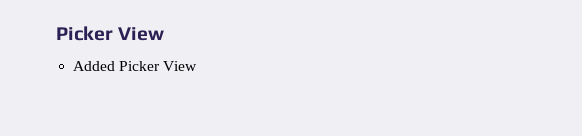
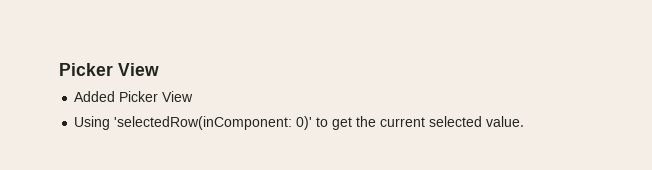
(198, 66) none -> [74,116,525,130] // Using 'selectedRow(inComponent: 0)' to get the current selected value.

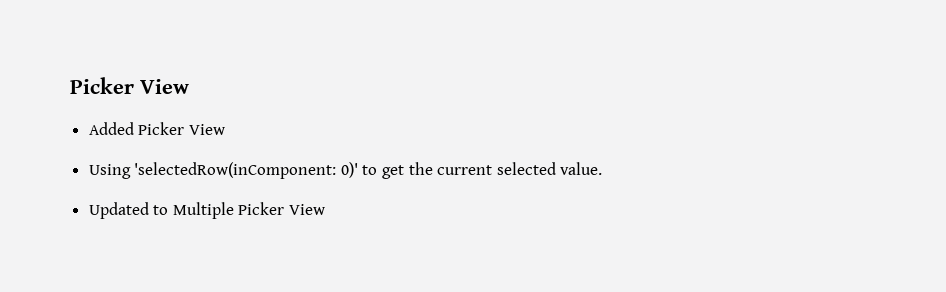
(525, 121) none -> [88,202,326,219] // Updated to Multiple Picker View

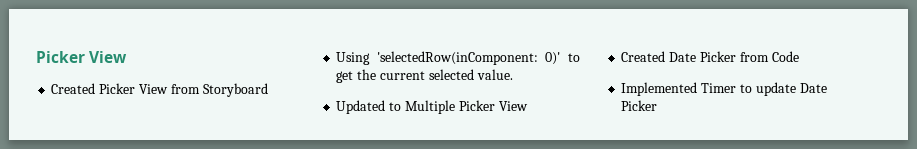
[70,77,189,94] [88,122,225,135] Picker View // Added Picker View -> [36,51,128,63] [51,83,268,97] Picker View // Created Picker View from Storyboard
(326, 209) none -> [621,51,799,62] [621,82,827,96] [621,100,658,111] // Created Date Picker from Code // Implemented Timer to update Date Picker

